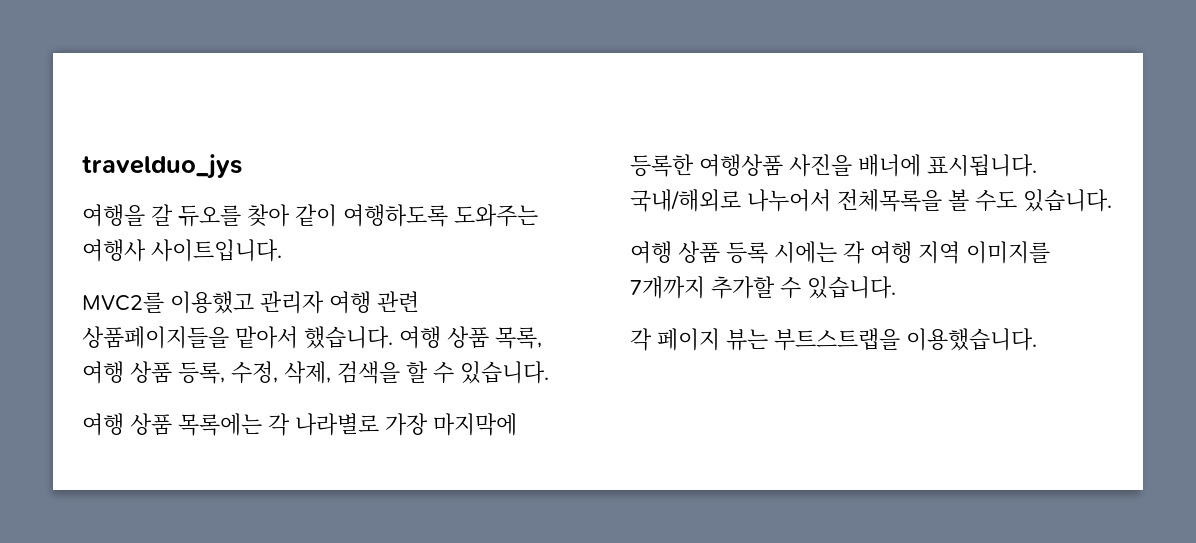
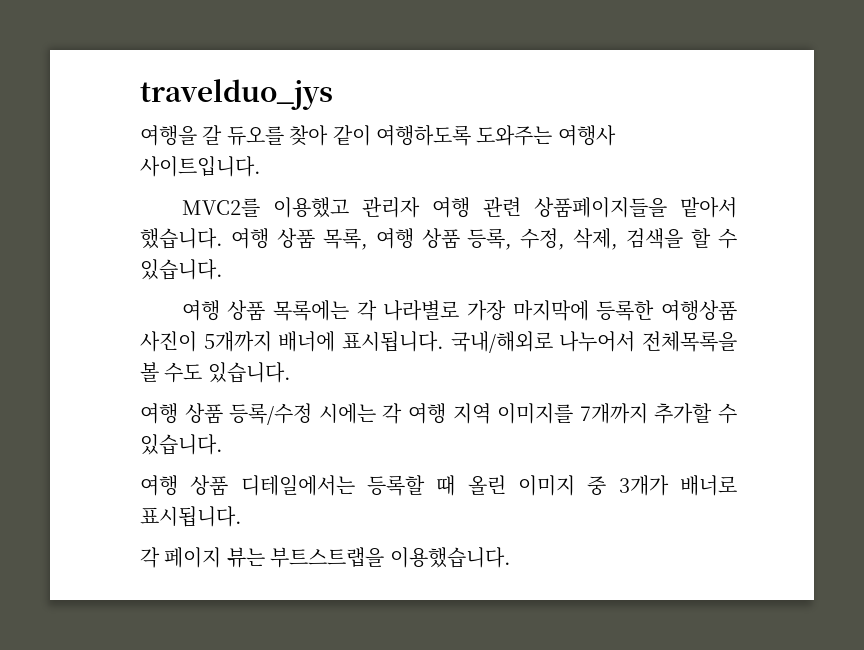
[789,154,852,177] 사진을 -> [140,331,272,352] 사진이 5개까지
[726,242,768,264] 등록 -> [229,403,313,425] 등록/수정
(896, 287) none -> [140,475,737,496] [140,506,242,527] // 여행 상품 디테일에서는 등록할 때 올린 이미지 중 3개가 배너로 표시됩니다.

